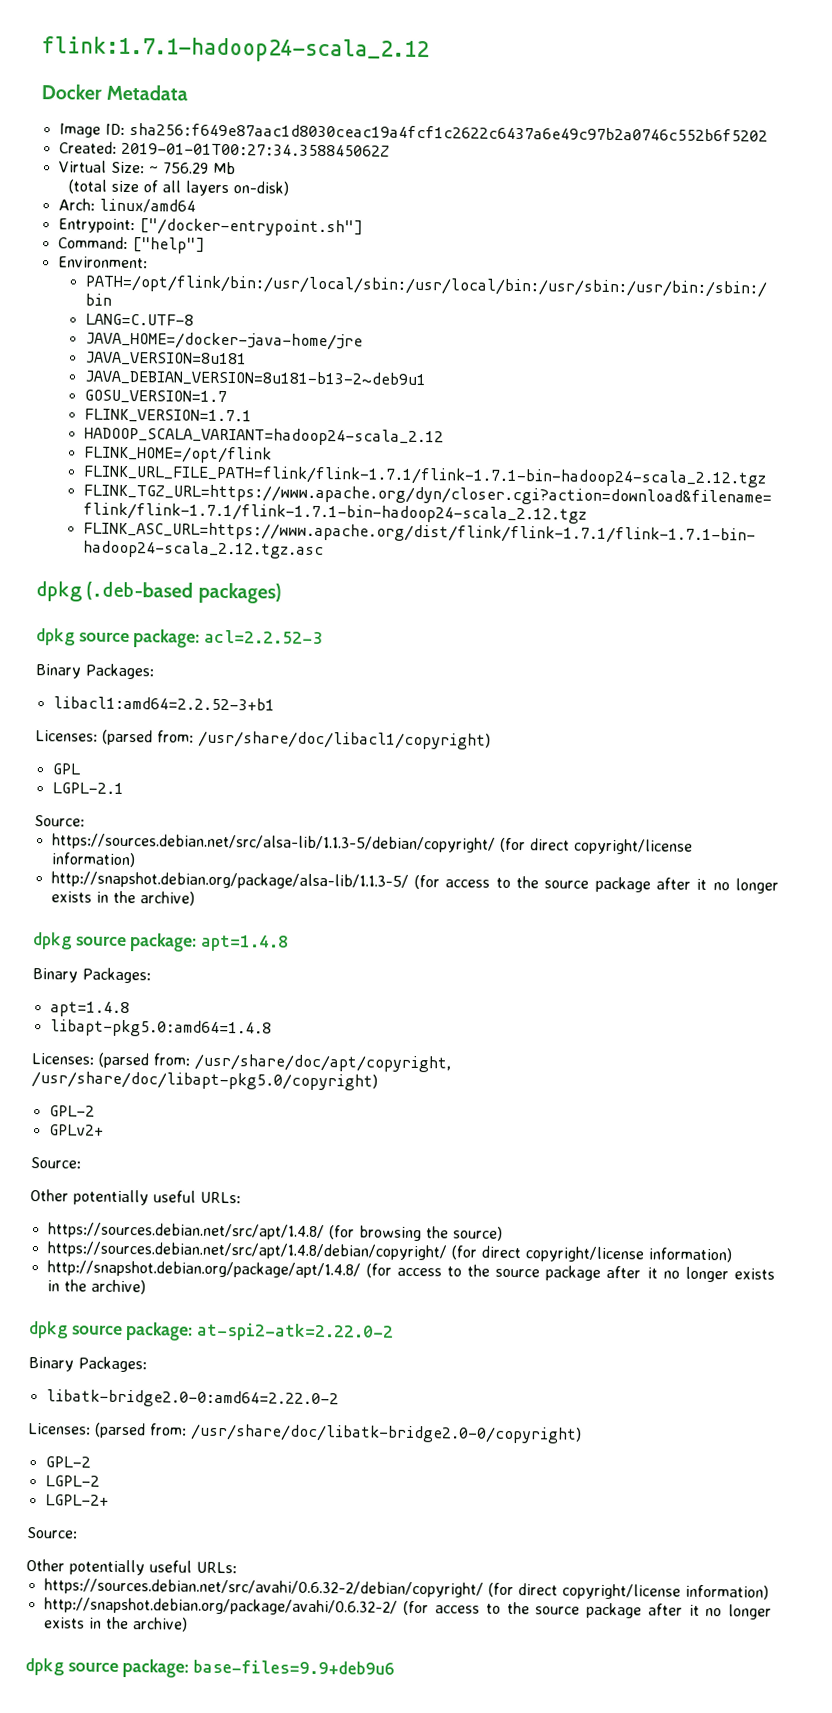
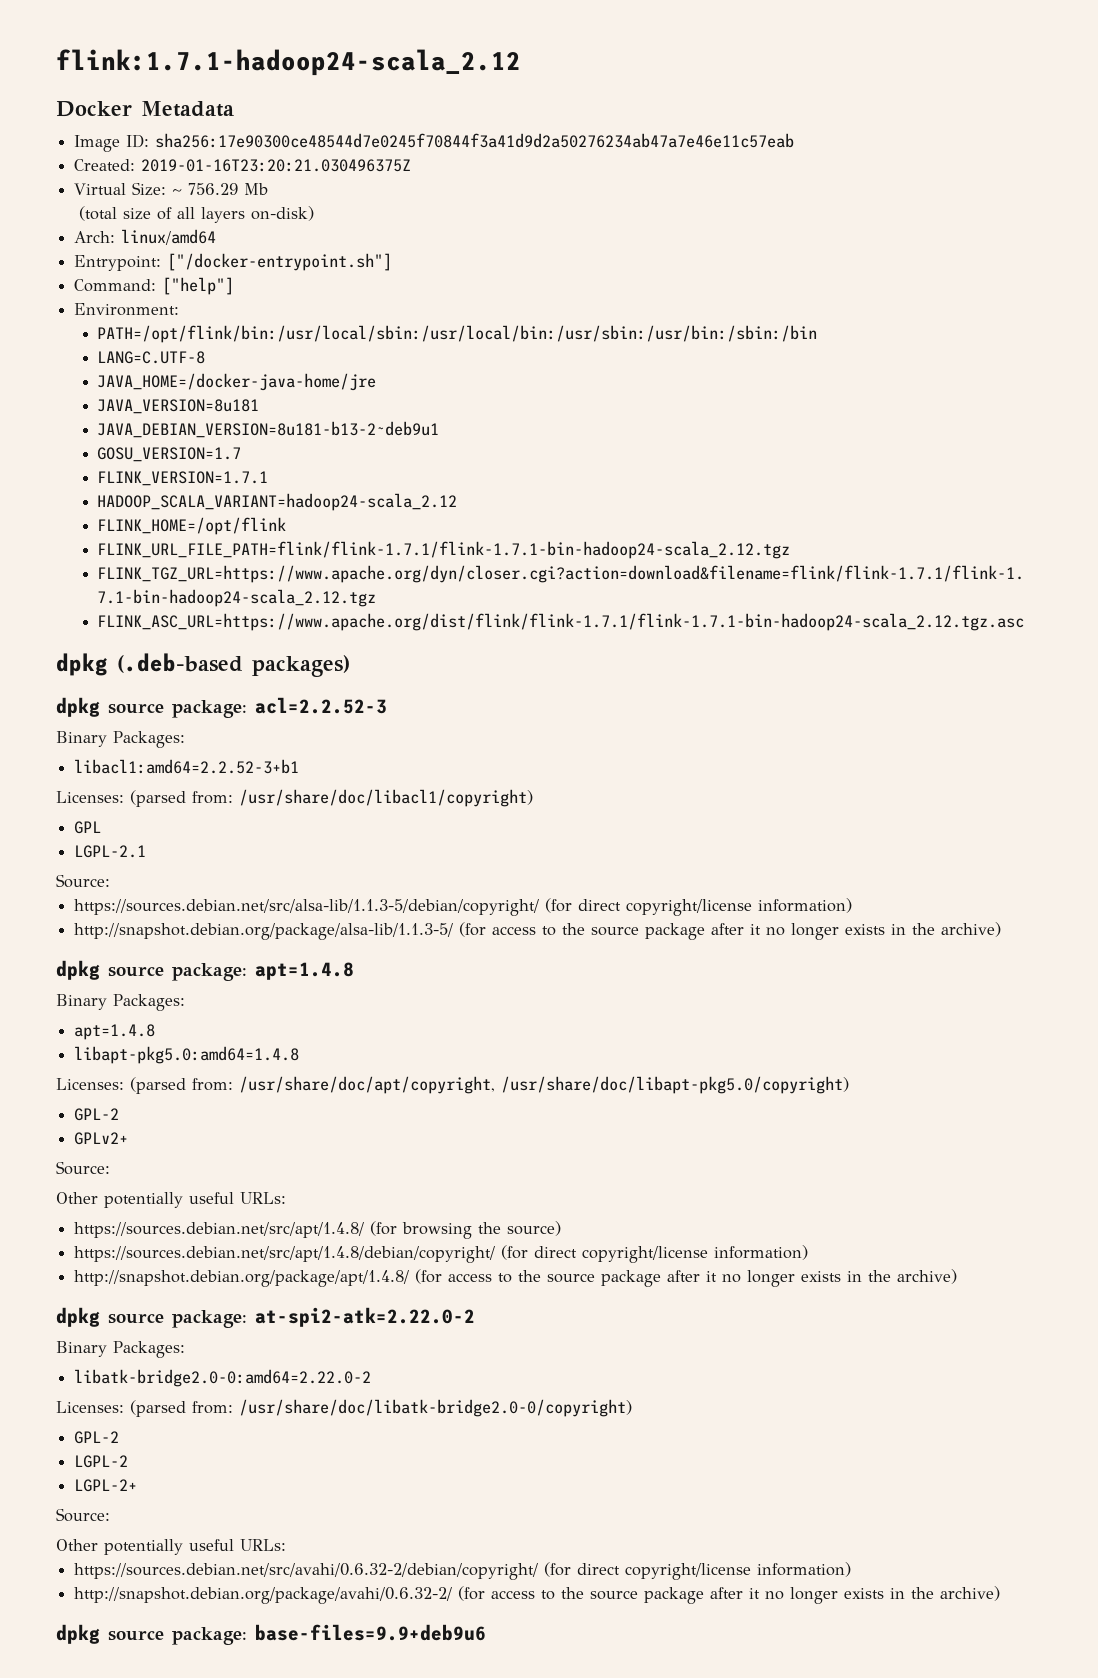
[128,123,768,142] sha256:f649e87aac1d8030ceac19a4fcf1c2622c6437a6e49c97b2a0746c552b6f5202 -> [155,133,795,148] sha256:17e90300ce48544d7e0245f70844f3a41d9d2a50276234ab47a7e46e11c57eab
[120,142,390,157] 2019-01-01T00:27:34.358845062Z -> [141,159,412,172] 2019-01-16T23:20:21.030496375Z

